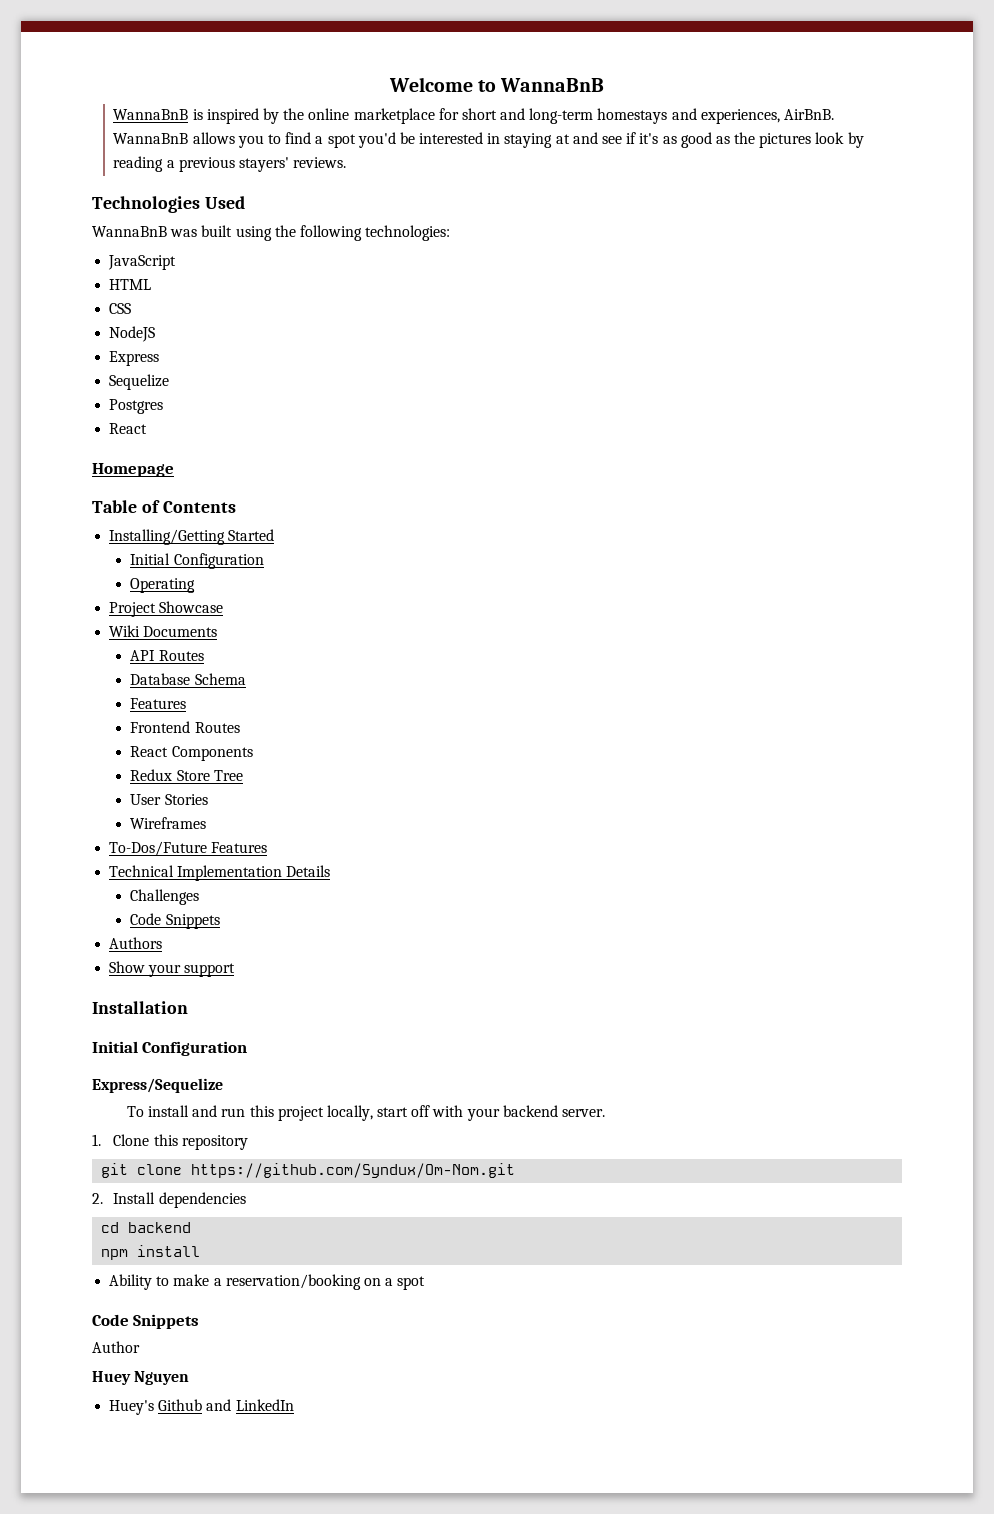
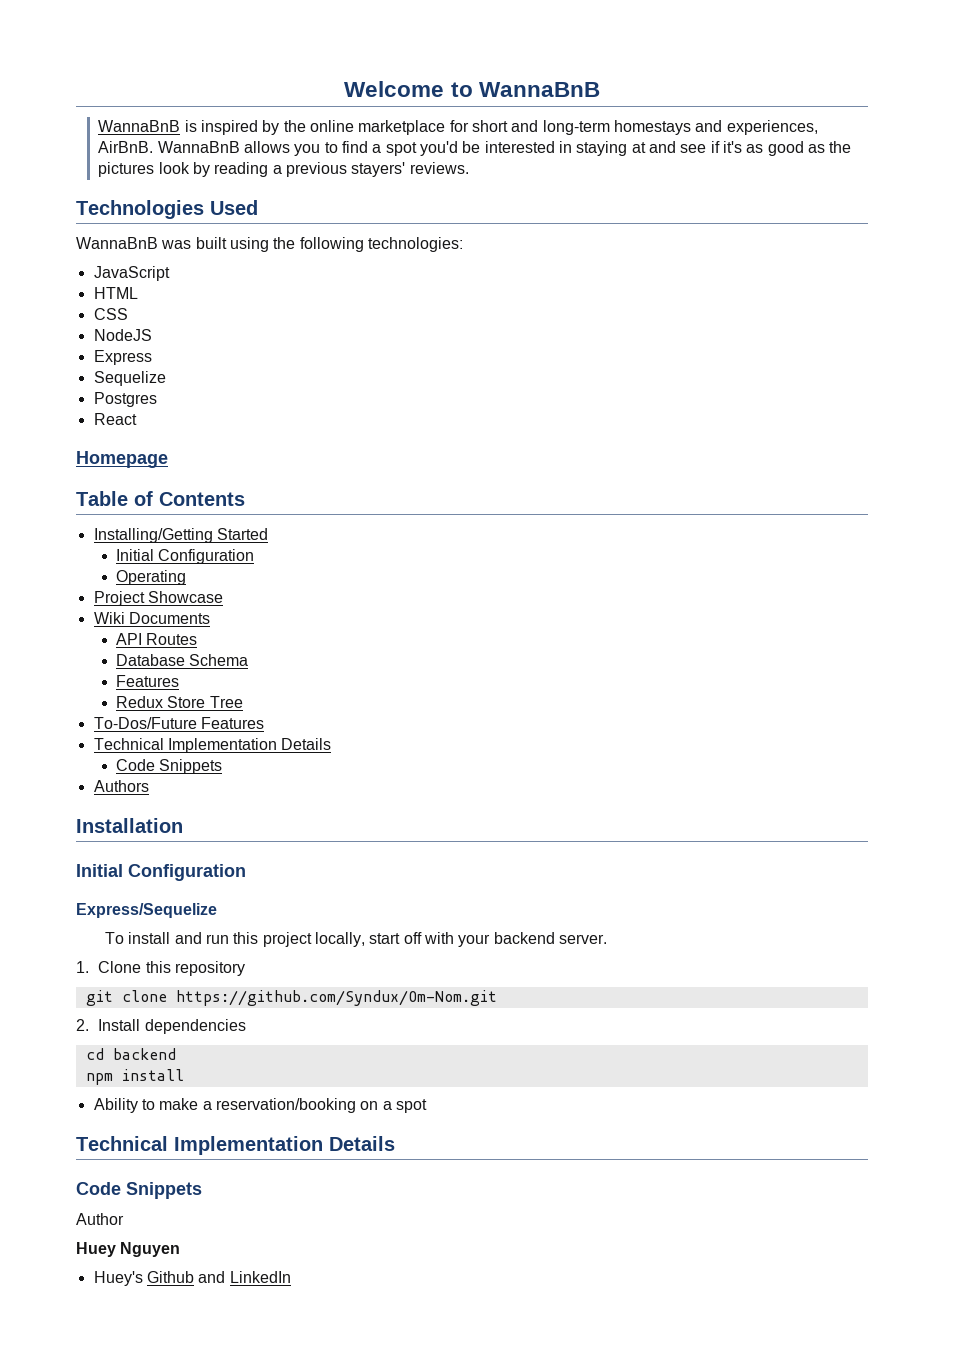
[130,721,240,733] [130,746,253,761] // Frontend Routes // React Components -> (180, 681) none
[130,794,208,805] [130,817,207,829] // User Stories // Wireframes -> (243, 702) none
[130,889,200,905] // Challenges -> (332, 744) none
[109,961,236,977] // Show your support -> (149, 786) none
(426, 1283) none -> [76,1136,395,1155] // Technical Implementation Details

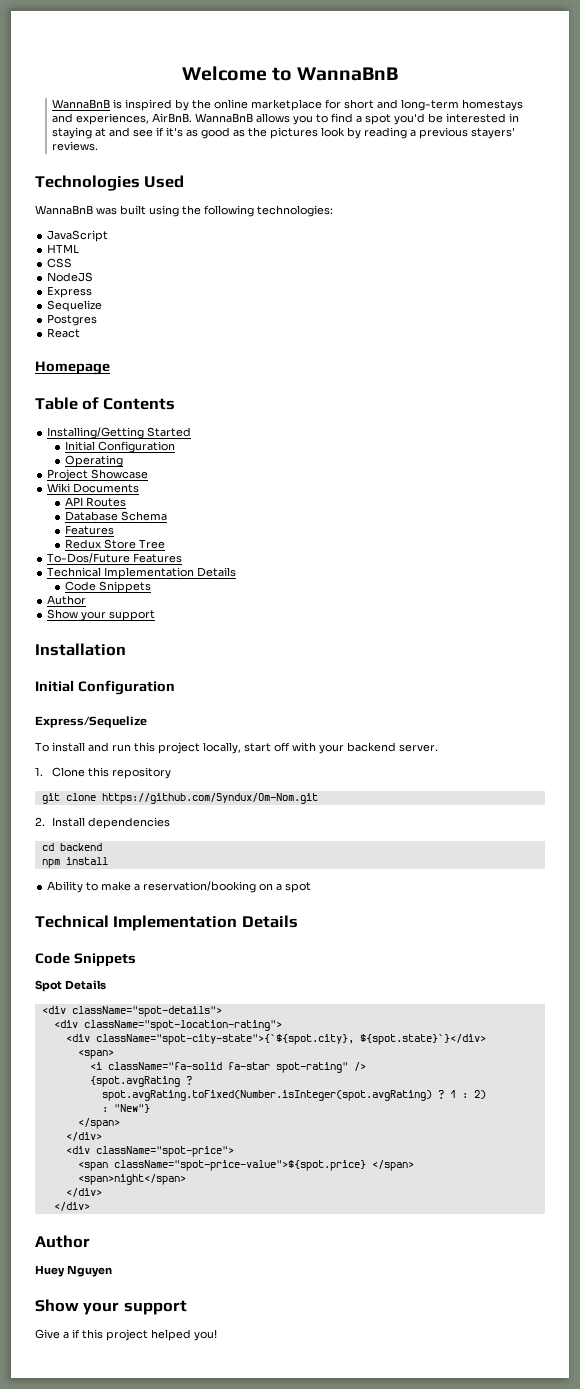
[93,780,149,792] Authors -> [47,595,87,605] [47,609,156,621] Author // Show your support
[76,1213,124,1225] [76,1242,181,1257] [93,1271,291,1286] Author // Huey Nguyen // Huey's Github and LinkedIn -> [35,980,106,992] [41,1006,222,1017] [53,1020,282,1031] [65,1034,486,1045] [77,1049,114,1059] [89,1062,366,1073] [89,1076,192,1087] [101,1090,486,1101] [101,1104,150,1113] [77,1118,120,1129] [65,1132,102,1141] [65,1146,234,1157] [77,1160,414,1171] [77,1174,186,1185] [65,1188,102,1197] [53,1202,90,1211] [35,1235,90,1248] [35,1265,112,1277] [35,1299,187,1315] [35,1329,217,1341] Spot Details // <div className="spot-details"> // <div className="spot-location-rating"> // <div className="spot-city-state">{`${spot.city}, ${spot.state}`}</div> // <span> // <i className="fa-solid fa-star spot-rating" /> // {spot.avgRating ? // spot.avgRating.toFixed(Number.isInteger(spot.avgRating) ? 1 : 2) // : "New"} // </span> // </div> // <div className="spot-price"> // <span className="spot-price-value">${spot.price} </span> // <span>night</span> // </div> // </div> // Author // Huey Nguyen // Show your support // Give a if this project helped you!

